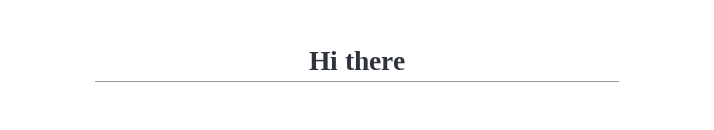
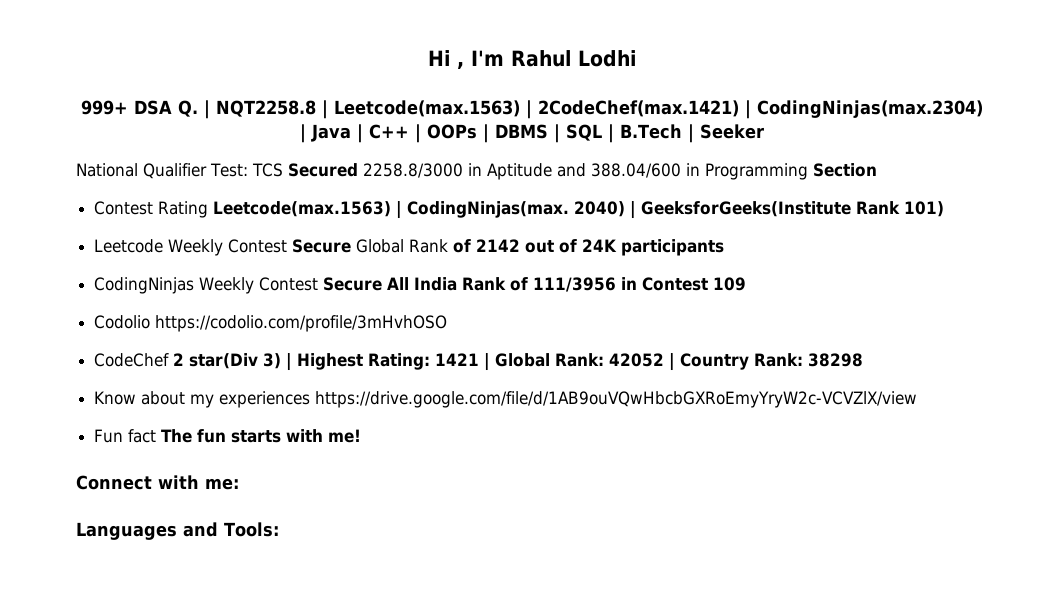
[345,51,406,70] there -> [457,50,636,69] [81,100,983,119] [300,124,764,143] [76,163,877,180] [94,201,945,219] [94,239,725,256] [94,277,747,294] [94,315,448,332] [94,353,864,371] [94,391,918,408] [94,429,362,443] [76,475,239,490] [76,522,279,540] , I'm Rahul Lodhi // 999+ DSA Q. | NQT2258.8 | Leetcode(max.1563) | 2CodeChef(max.1421) | CodingNinjas(max.2304) | Java | C++ | OOPs | DBMS | SQL | B.Tech | Seeker // National Qualifier Test: TCS Secured 2258.8/3000 in Aptitude and 388.04/600 in Programming Section // Contest Rating Leetcode(max.1563) | CodingNinjas(max. 2040) | GeeksforGeeks(Institute Rank 101) // Leetcode Weekly Contest Secure Global Rank of 2142 out of 24K participants // CodingNinjas Weekly Contest Secure All India Rank of 111/3956 in Contest 109 // Codolio https://codolio.com/profile/3mHvhOSO // CodeChef 2 star(Div 3) | Highest Rating: 1421 | Global Rank: 42052 | Country Rank: 38298 // Know about my experiences https://drive.google.com/file/d/1AB9ouVQwHbcbGXRoEmyYryW2c-VCVZlX/view // Fun fact The fun starts with me! // Connect with me: // Languages and Tools:

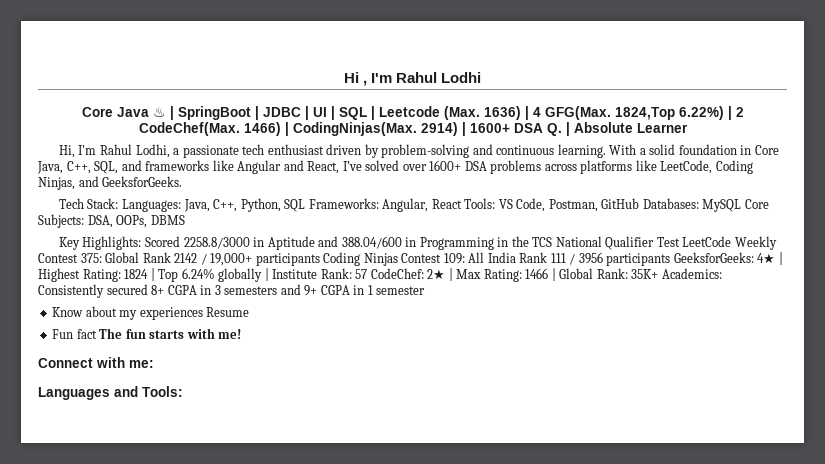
[81,100,983,119] [300,124,764,143] [76,163,358,179] 999+ DSA Q. | NQT2258.8 | Leetcode(max.1563) | 2CodeChef(max.1421) | CodingNinjas(max.2304) | Java | C++ | OOPs | DBMS | SQL | B.Tech | Seeker // National Qualifier Test: TCS Secured -> [81,106,744,120] [138,122,688,136] [58,144,779,158] [37,160,753,174] [38,176,183,190] [58,198,769,212] [38,214,185,228] [58,236,180,250] Core Java ♨ | SpringBoot | JDBC | UI | SQL | Leetcode (Max. 1636) | 4 GFG(Max. 1824,Top 6.22%) | 2 CodeChef(Max. 1466) | CodingNinjas(Max. 2914) | 1600+ DSA Q. | Absolute Learner // Hi, I'm Rahul Lodhi, a passionate tech enthusiast driven by problem-solving and continuous learning. With a solid foundation in Core Java, C++, SQL, and frameworks like Angular and React, I’ve solved over 1600+ DSA problems across platforms like LeetCode, Coding Ninjas, and GeeksforGeeks. // Tech Stack: Languages: Java, C++, Python, SQL Frameworks: Angular, React Tools: VS Code, Postman, GitHub Databases: MySQL Core Subjects: DSA, OOPs, DBMS // Key Highlights: Scored
[812,163,877,177] [94,201,945,219] [94,239,352,256] Section // Contest Rating Leetcode(max.1563) | CodingNinjas(max. 2040) | GeeksforGeeks(Institute Rank 101) // Leetcode Weekly Contest Secure -> [497,236,777,250] [38,253,102,263] in the TCS National Qualifier Test LeetCode Weekly Contest 375:
[453,239,725,256] [94,277,747,294] [94,315,448,332] [94,353,864,371] of 2142 out of 24K participants // CodingNinjas Weekly Contest Secure All India Rank of 111/3956 in Contest 109 // Codolio https://codolio.com/profile/3mHvhOSO // CodeChef 2 star(Div 3) | Highest Rating: 1421 | Global Rank: 42052 | Country Rank: 38298 -> [174,252,783,266] [38,268,722,282] [38,284,426,298] 2142 / 19,000+ participants Coding Ninjas Contest 109: All India Rank 111 / 3956 participants GeeksforGeeks: 4★ | Highest Rating: 1824 | Top 6.24% globally | Institute Rank: 57 CodeChef: 2★ | Max Rating: 1466 | Global Rank: 35K+ Academics: Consistently secured 8+ CGPA in 3 semesters and 9+ CGPA in 1 semester
[315,391,918,408] https://drive.google.com/file/d/1AB9ouVQwHbcbGXRoEmyYryW2c-VCVZlX/view -> [206,307,250,317] Resume

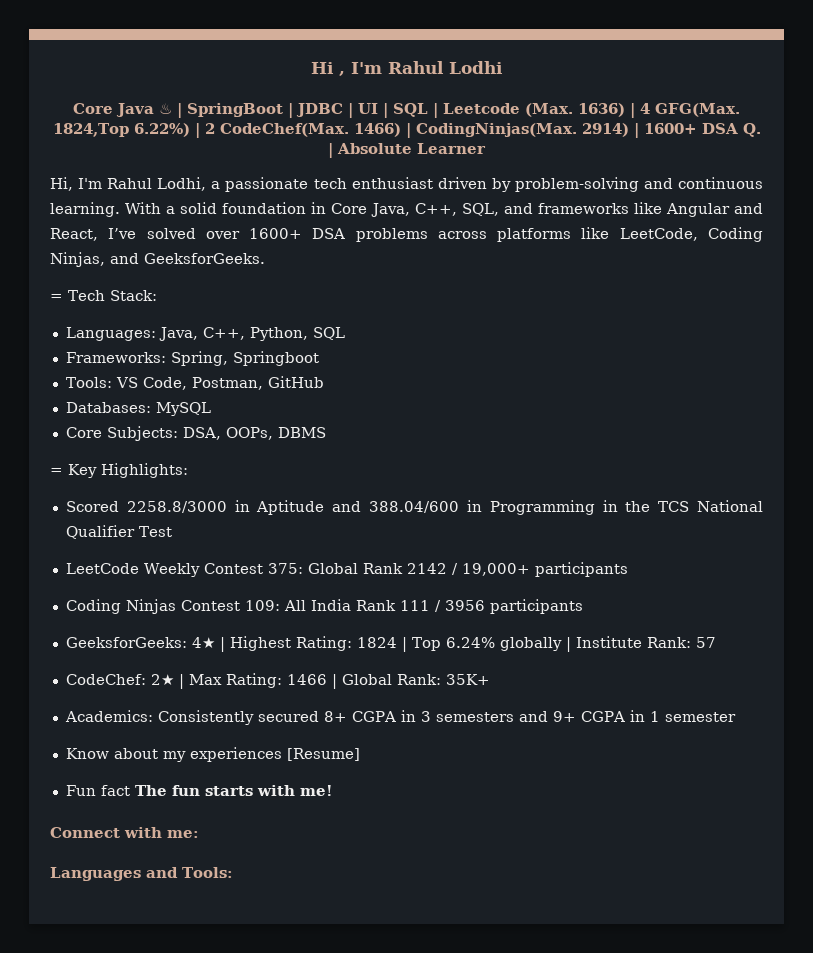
(183, 181) none -> [50,294,63,301] =
(119, 203) none -> (157, 295) //
[308,198,462,212] Frameworks: Angular, React -> [65,351,319,366] // Frameworks: Spring, Springboot //
(640, 203) none -> (324, 382) //
(742, 205) none -> (211, 409) //
(185, 220) none -> [50,468,63,475] =
(142, 243) none -> (188, 470) //
(680, 242) none -> (172, 531) //
(320, 259) none -> (628, 569) //
(671, 259) none -> (583, 606) //
(368, 274) none -> (716, 642) //
(659, 274) none -> (490, 679) //
[206,307,250,317] Resume -> [286,748,360,761] [Resume]

